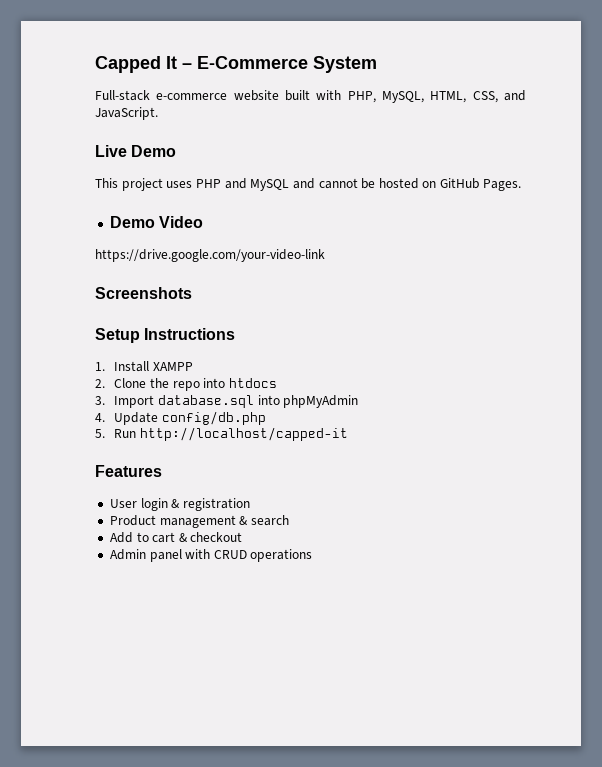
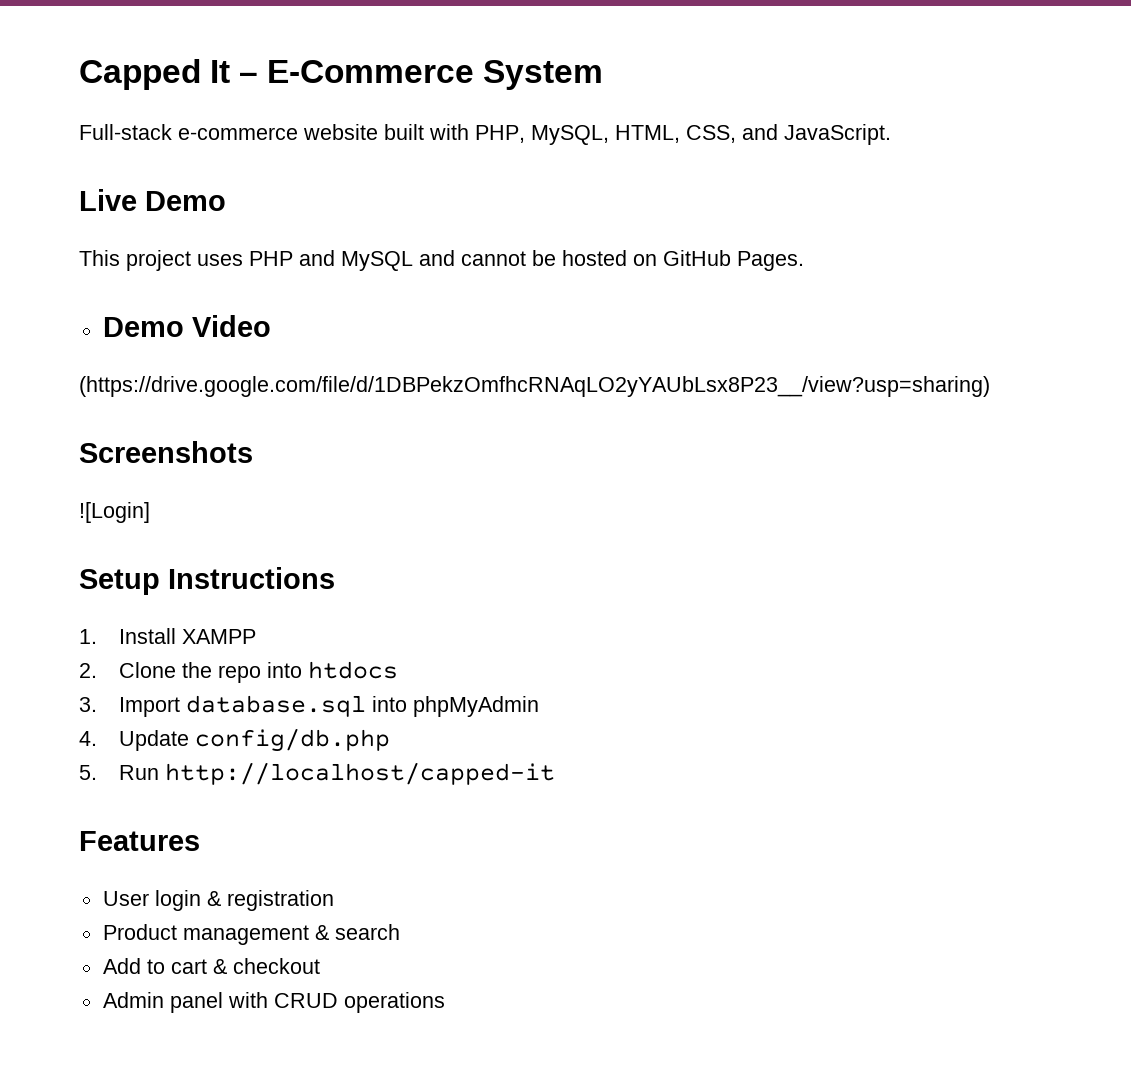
[95,249,325,262] https://drive.google.com/your-video-link -> [79,376,990,397] (https://drive.google.com/file/d/1DBPekzOmfhcRNAqLO2yYAUbLsx8P23__/view?usp=sharing)
(192, 293) none -> [79,502,150,523] // ![Login]

